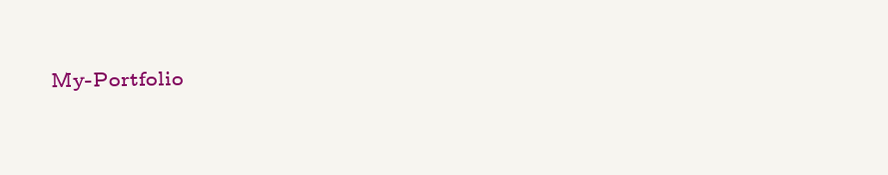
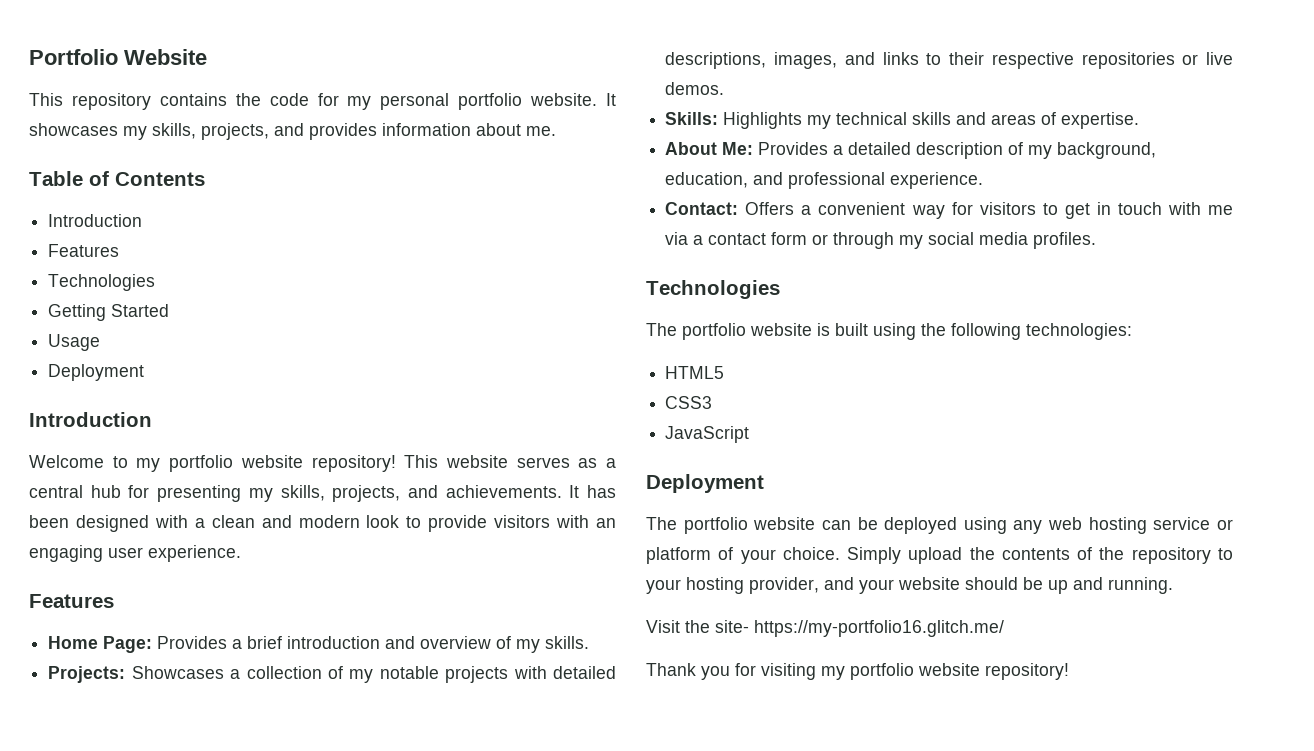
[50,69,184,92] My-Portfolio -> [29,49,207,65] [29,93,616,110] [29,123,556,140] [29,171,205,186] [48,214,143,227] [48,244,120,257] [48,274,156,291] [48,304,170,321] [48,334,101,351] [48,364,145,381] [29,412,152,427] [29,455,616,472] [29,485,616,502] [29,515,616,532] [29,545,241,562] [29,594,114,608] [48,636,590,653] [48,666,617,683] [665,52,1233,69] [665,82,725,95] [665,112,1140,129] [665,142,1157,159] [665,172,984,189] [665,202,1233,219] [665,232,1097,249] [646,280,780,299] [646,323,1132,340] [665,366,725,379] [665,396,713,409] [665,426,750,443] [646,474,764,493] [646,517,1233,534] [646,547,1233,564] [646,577,1173,594] [646,620,1004,637] [646,663,1069,680] Portfolio Website // This repository contains the code for my personal portfolio website. It showcases my skills, projects, and provides information about me. // Table of Contents // Introduction // Features // Technologies // Getting Started // Usage // Deployment // Introduction // Welcome to my portfolio website repository! This website serves as a central hub for presenting my skills, projects, and achievements. It has been designed with a clean and modern look to provide visitors with an engaging user experience. // Features // Home Page: Provides a brief introduction and overview of my skills. // Projects: Showcases a collection of my notable projects with detailed descriptions, images, and links to their respective repositories or live demos. // Skills: Highlights my technical skills and areas of expertise. // About Me: Provides a detailed description of my background, education, and professional experience. // Contact: Offers a convenient way for visitors to get in touch with me via a contact form or through my social media profiles. // Technologies // The portfolio website is built using the following technologies: // HTML5 // CSS3 // JavaScript // Deployment // The portfolio website can be deployed using any web hosting service or platform of your choice. Simply upload the contents of the repository to your hosting provider, and your website should be up and running. // Visit the site- https://my-portfolio16.glitch.me/ // Thank you for visiting my portfolio website repository!

